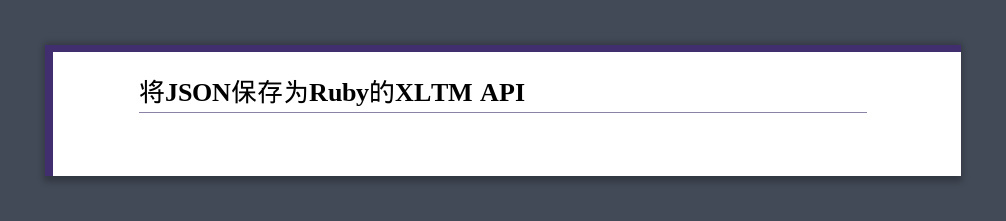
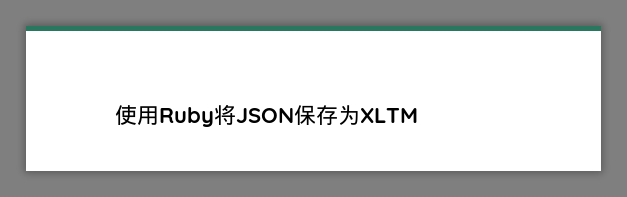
(139, 91) none -> [115,105,214,127] 使用Ruby
[309,79,526,106] Ruby的XLTM API -> [360,108,418,123] XLTM

